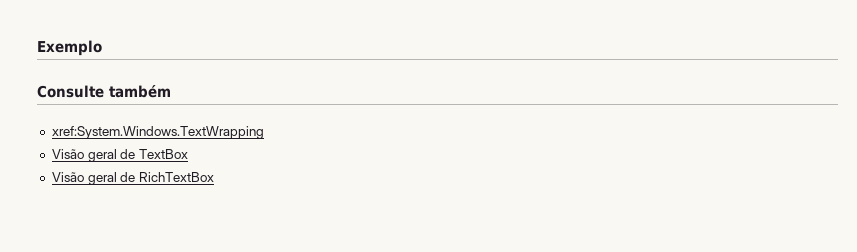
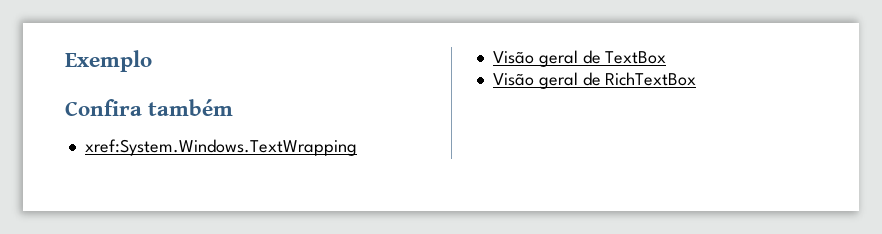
[37,85,104,98] Consulte -> [65,99,142,116] Confira

